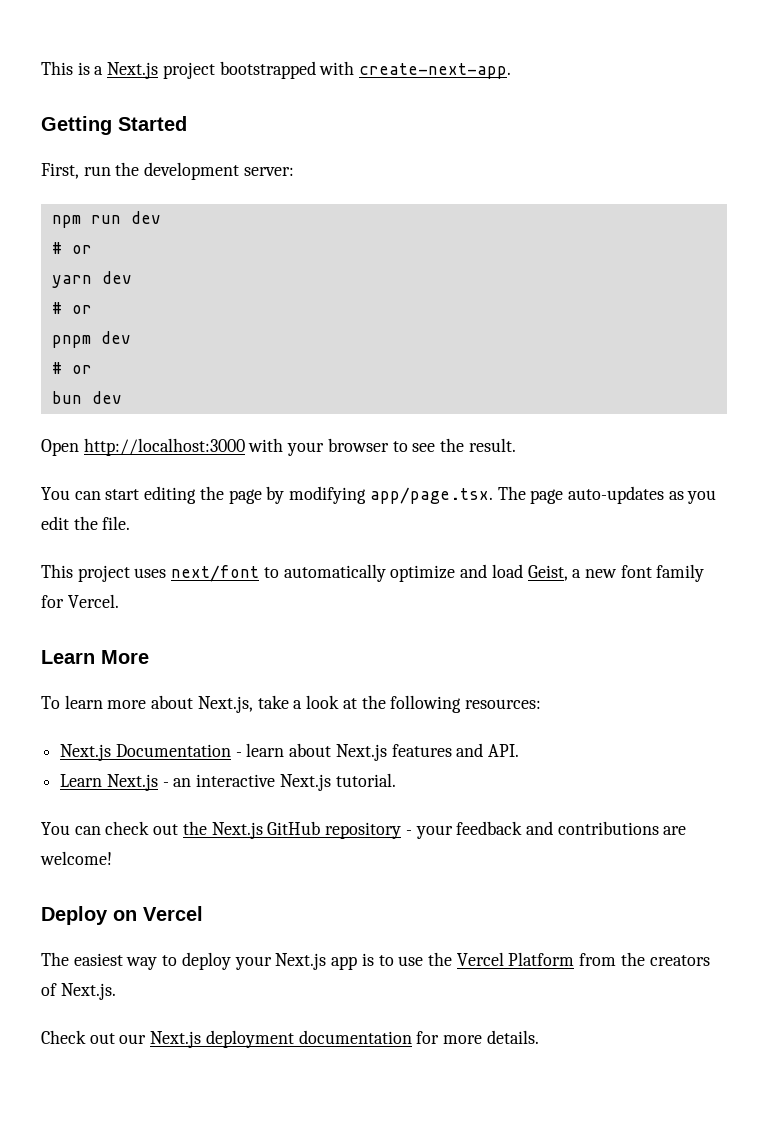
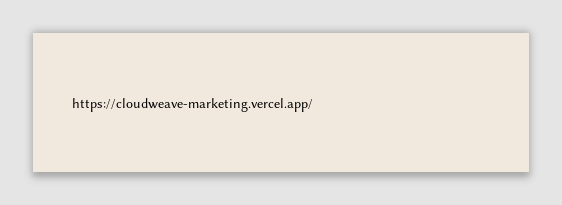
[41,61,512,79] [41,116,187,135] [41,162,294,180] [51,211,161,228] [51,242,92,254] [51,271,132,288] [51,302,92,314] [51,331,131,348] [51,362,92,374] [51,391,122,404] [41,438,516,456] [41,486,717,504] [41,516,131,530] [41,564,705,582] [41,594,119,608] [41,650,149,664] [41,695,541,713] [60,743,520,761] [60,773,396,791] [41,821,687,839] [40,851,112,865] [41,906,203,925] [41,952,710,970] [41,983,116,1000] [41,1030,539,1048] This is a Next.js project bootstrapped with create-next-app. // Getting Started // First, run the development server: // npm run dev // # or // yarn dev // # or // pnpm dev // # or // bun dev // Open http://localhost:3000 with your browser to see the result. // You can start editing the page by modifying app/page.tsx. The page auto-updates as you edit the file. // This project uses next/font to automatically optimize and load Geist, a new font family for Vercel. // Learn More // To learn more about Next.js, take a look at the following resources: // Next.js Documentation - learn about Next.js features and API. // Learn Next.js - an interactive Next.js tutorial. // You can check out the Next.js GitHub repository - your feedback and contributions are welcome! // Deploy on Vercel // The easiest way to deploy your Next.js app is to use the Vercel Platform from the creators of Next.js. // Check out our Next.js deployment documentation for more details. -> [72,98,313,112] https://cloudweave-marketing.vercel.app/

